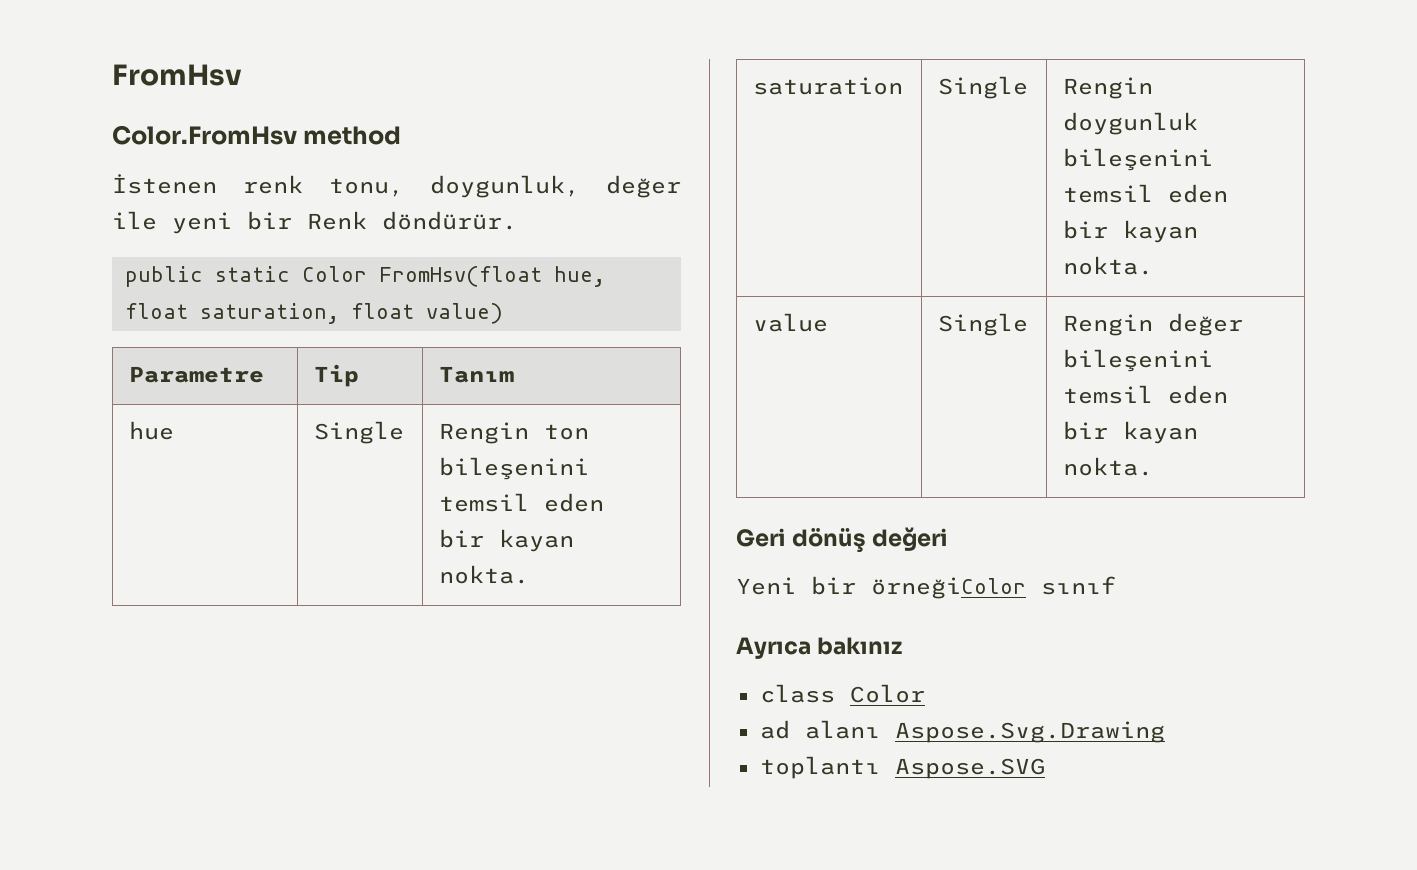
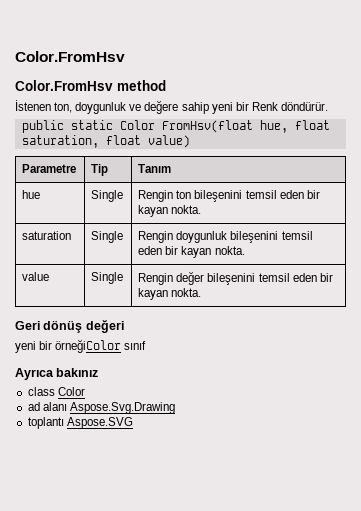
[112,64,242,86] FromHsv -> [15,51,125,62] Color.FromHsv
[243,175,681,198] [112,211,157,230] renk tonu, doygunluk, değer ile -> [54,100,209,114] ton, doygunluk ve değere sahip
[736,577,796,595] Yeni -> [15,341,36,353] yeni

